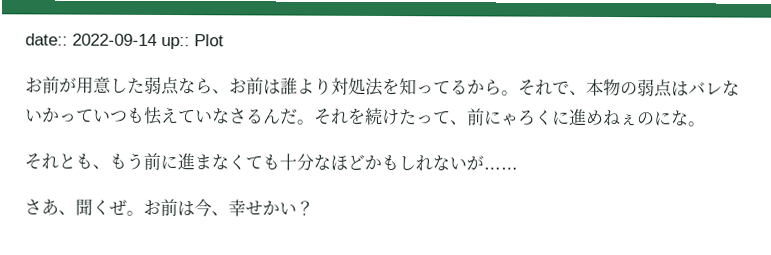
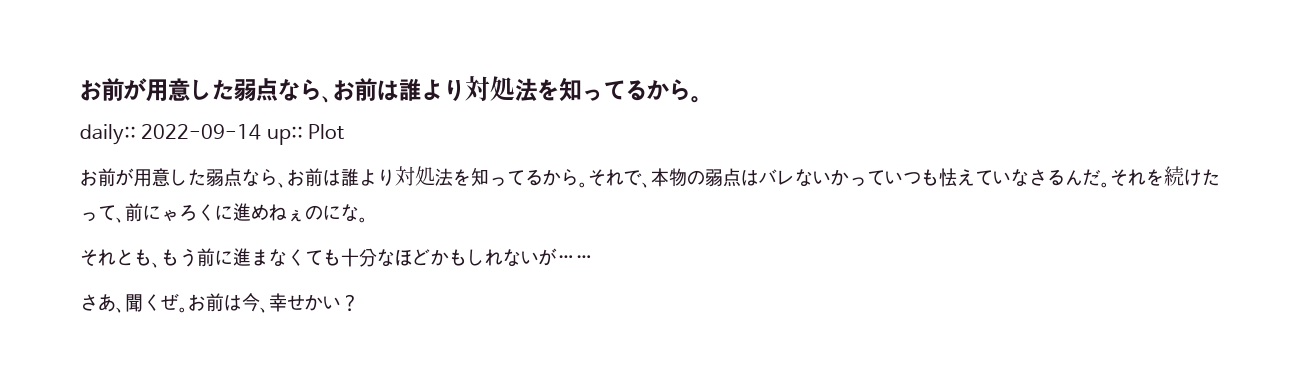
[25,33,68,46] date:: -> [80,76,702,103] [80,124,136,145] お前が用意した弱点なら、お前は誰より対処法を知ってるから。 // daily::

